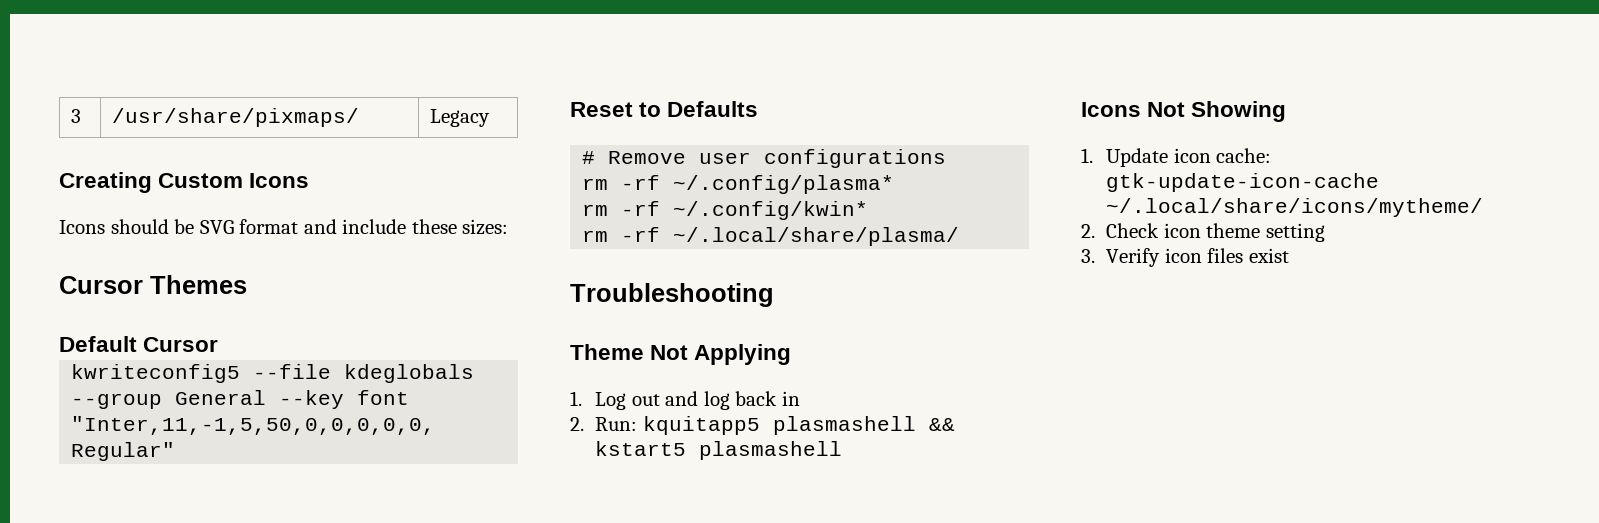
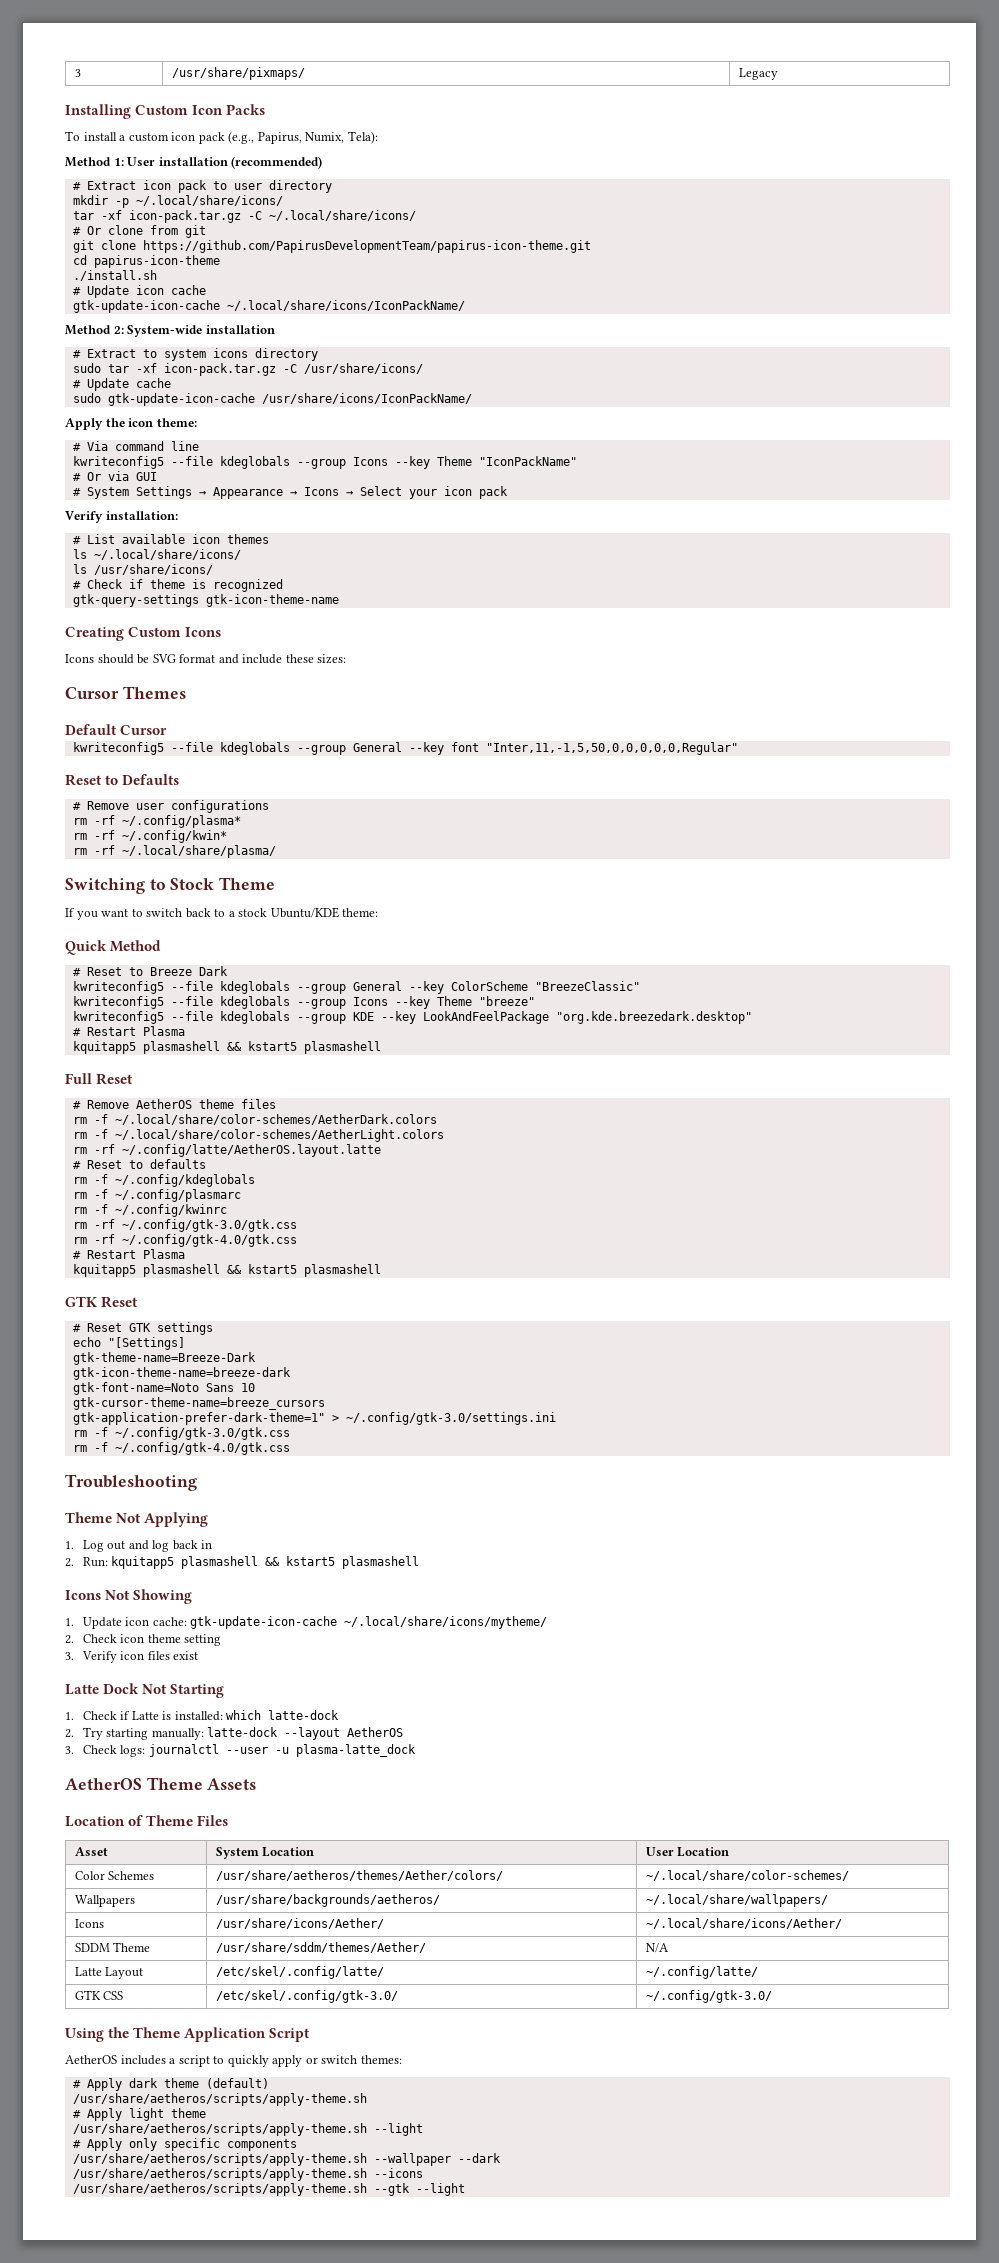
(491, 118) none -> [65,104,266,119] [65,131,378,144] [65,156,323,169] [72,180,332,193] [72,195,283,208] [72,210,416,223] [72,225,206,238] [72,240,591,253] [72,255,220,268] [72,270,157,281] [72,285,206,298] [72,300,465,313] [65,325,275,337] [72,348,318,361] [72,363,423,376] [72,378,171,391] [72,393,472,406] [65,418,197,430] [72,441,199,451] [72,456,577,469] [72,471,157,481] [72,486,508,499] [65,511,178,523] [72,534,269,544] [72,549,241,560] [72,564,213,575] [72,579,283,592] [72,594,339,607] // Installing Custom Icon Packs // To install a custom icon pack (e.g., Papirus, Numix, Tela): // Method 1: User installation (recommended) // # Extract icon pack to user directory // mkdir -p ~/.local/share/icons/ // tar -xf icon-pack.tar.gz -C ~/.local/share/icons/ // # Or clone from git // git clone https://github.com/PapirusDevelopmentTeam/papirus-icon-theme.git // cd papirus-icon-theme // ./install.sh // # Update icon cache // gtk-update-icon-cache ~/.local/share/icons/IconPackName/ // Method 2: System-wide installation // # Extract to system icons directory // sudo tar -xf icon-pack.tar.gz -C /usr/share/icons/ // # Update cache // sudo gtk-update-icon-cache /usr/share/icons/IconPackName/ // Apply the icon theme: // # Via command line // kwriteconfig5 --file kdeglobals --group Icons --key Theme "IconPackName" // # Or via GUI // # System Settings → Appearance → Icons → Select your icon pack // Verify installation: // # List available icon themes // ls ~/.local/share/icons/ // ls /usr/share/icons/ // # Check if theme is recognized // gtk-query-settings gtk-icon-theme-name
(960, 236) none -> [65,877,276,894] [65,907,379,920] [65,940,162,955] [72,966,228,976] [72,981,640,994] [72,996,535,1009] [72,1011,752,1024] [72,1026,185,1036] [72,1041,381,1054] [65,1073,134,1085] [72,1099,276,1109] [72,1114,437,1125] [72,1129,444,1142] [72,1144,381,1157] [72,1159,206,1169] [72,1174,255,1187] [72,1189,241,1202] [72,1204,227,1217] [72,1219,297,1232] [72,1234,297,1247] [72,1249,185,1259] [72,1264,381,1277] [65,1296,139,1308] [72,1322,213,1335] [72,1337,185,1350] [72,1352,256,1365] [72,1367,291,1380] [72,1382,255,1395] [72,1397,325,1410] [72,1412,556,1425] [72,1427,290,1440] [72,1442,290,1455] // Switching to Stock Theme // If you want to switch back to a stock Ubuntu/KDE theme: // Quick Method // # Reset to Breeze Dark // kwriteconfig5 --file kdeglobals --group General --key ColorScheme "BreezeClassic" // kwriteconfig5 --file kdeglobals --group Icons --key Theme "breeze" // kwriteconfig5 --file kdeglobals --group KDE --key LookAndFeelPackage "org.kde.breezedark.desktop" // # Restart Plasma // kquitapp5 plasmashell && kstart5 plasmashell // Full Reset // # Remove AetherOS theme files // rm -f ~/.local/share/color-schemes/AetherDark.colors // rm -f ~/.local/share/color-schemes/AetherLight.colors // rm -rf ~/.config/latte/AetherOS.layout.latte // # Reset to defaults // rm -f ~/.config/kdeglobals // rm -f ~/.config/plasmarc // rm -f ~/.config/kwinrc // rm -rf ~/.config/gtk-3.0/gtk.css // rm -rf ~/.config/gtk-4.0/gtk.css // # Restart Plasma // kquitapp5 plasmashell && kstart5 plasmashell // GTK Reset // # Reset GTK settings // echo "[Settings] // gtk-theme-name=Breeze-Dark // gtk-icon-theme-name=breeze-dark // gtk-font-name=Noto Sans 10 // gtk-cursor-theme-name=breeze_cursors // gtk-application-prefer-dark-theme=1" > ~/.config/gtk-3.0/settings.ini // rm -f ~/.config/gtk-3.0/gtk.css // rm -f ~/.config/gtk-4.0/gtk.css
(1289, 255) none -> [65,1683,225,1698] [65,1710,340,1721] [65,1727,404,1740] [65,1744,416,1757] [65,1777,257,1790] [65,1815,229,1827] [74,1847,108,1856] [215,1847,315,1859] [645,1847,730,1857] [74,1871,155,1880] [215,1870,503,1881] [645,1870,849,1881] [74,1895,135,1907] [215,1894,440,1907] [645,1894,828,1907] [74,1919,104,1928] [215,1918,384,1929] [645,1918,842,1929] [74,1942,151,1952] [215,1942,426,1953] [645,1943,668,1953] [74,1967,144,1979] [215,1966,384,1979] [645,1966,758,1979] [74,1990,124,2000] [215,1990,398,2003] [645,1990,772,2003] [65,2027,311,2042] [65,2055,402,2067] [72,2078,269,2091] [72,2093,367,2106] [72,2108,206,2121] [72,2123,423,2136] [72,2138,297,2151] [72,2153,501,2166] [72,2168,423,2181] [72,2183,465,2196] // Latte Dock Not Starting // 1. Check if Latte is installed: which latte-dock // 2. Try starting manually: latte-dock --layout AetherOS // 3. Check logs: journalctl --user -u plasma-latte_dock // AetherOS Theme Assets // Location of Theme Files // Asset | System Location | User Location // Color Schemes | /usr/share/aetheros/themes/Aether/colors/ | ~/.local/share/color-schemes/ // Wallpapers | /usr/share/backgrounds/aetheros/ | ~/.local/share/wallpapers/ // Icons | /usr/share/icons/Aether/ | ~/.local/share/icons/Aether/ // SDDM Theme | /usr/share/sddm/themes/Aether/ | N/A // Latte Layout | /etc/skel/.config/latte/ | ~/.config/latte/ // GTK CSS | /etc/skel/.config/gtk-3.0/ | ~/.config/gtk-3.0/ // Using the Theme Application Script // AetherOS includes a script to quickly apply or switch themes: // # Apply dark theme (default) // /usr/share/aetheros/scripts/apply-theme.sh // # Apply light theme // /usr/share/aetheros/scripts/apply-theme.sh --light // # Apply only specific components // /usr/share/aetheros/scripts/apply-theme.sh --wallpaper --dark // /usr/share/aetheros/scripts/apply-theme.sh --icons // /usr/share/aetheros/scripts/apply-theme.sh --gtk --light

